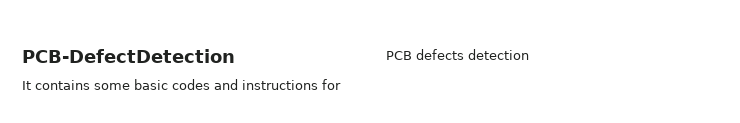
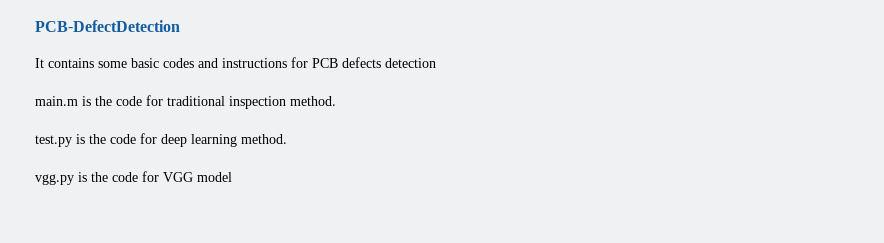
(529, 54) none -> [35,95,336,109] [35,133,287,147] [35,171,232,185] // main.m is the code for traditional inspection method. // test.py is the code for deep learning method. // vgg.py is the code for VGG model

